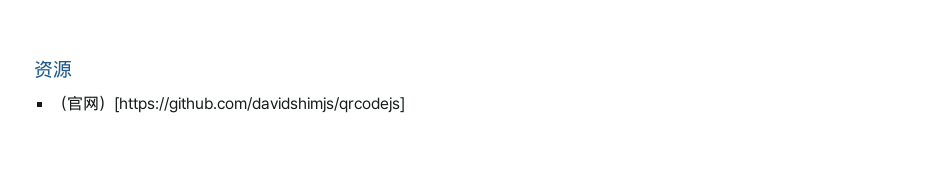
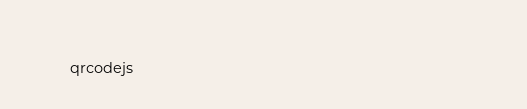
[34,60,72,78] [51,95,405,113] 资源 // （官网）[https://github.com/davidshimjs/qrcodejs] -> [70,62,133,76] qrcodejs

